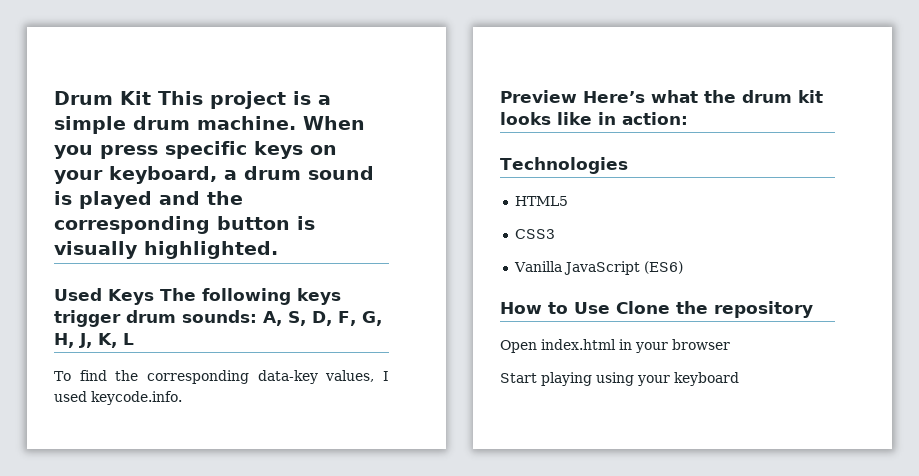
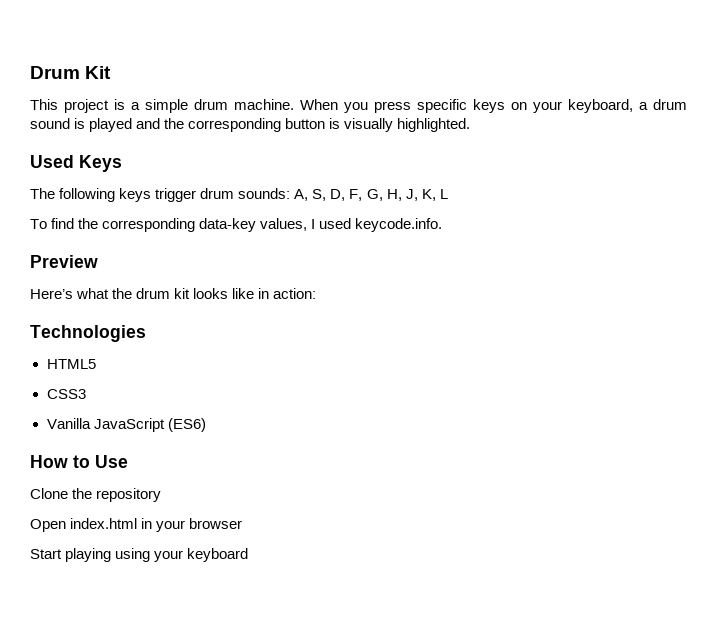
(151, 98) none -> (112, 72) //
(154, 297) none -> (122, 163) //
(577, 96) none -> (98, 261) //
(610, 308) none -> (128, 461) //

